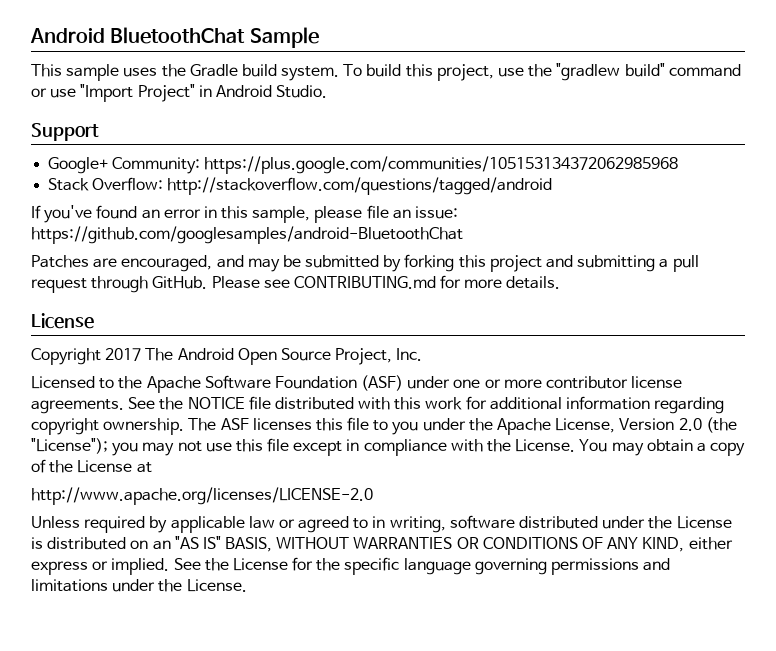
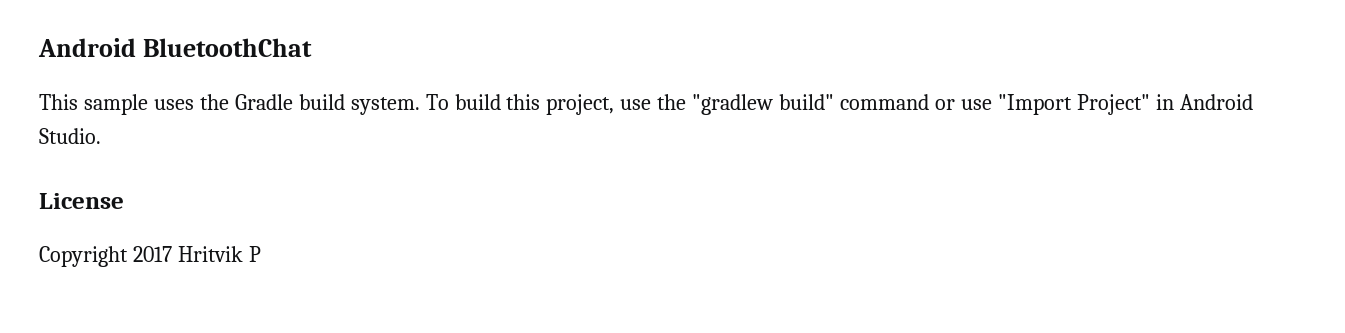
[249,27,319,48] Sample -> (312, 47) none
[31,123,99,141] [48,156,679,174] [48,177,553,195] [31,205,459,223] [31,226,463,244] [31,254,699,272] [31,275,561,293] [31,313,94,329] [31,348,423,365] [31,375,683,393] [31,396,725,414] [31,417,737,435] [31,438,746,456] [31,459,152,473] [31,487,373,505] [31,515,732,533] [31,536,733,552] [31,557,671,575] [31,579,247,592] Support // Google+ Community: https://plus.google.com/communities/105153134372062985968 // Stack Overflow: http://stackoverflow.com/questions/tagged/android // If you've found an error in this sample, please file an issue: https://github.com/googlesamples/android-BluetoothChat // Patches are encouraged, and may be submitted by forking this project and submitting a pull request through GitHub. Please see CONTRIBUTING.md for more details. // License // Copyright 2017 The Android Open Source Project, Inc. // Licensed to the Apache Software Foundation (ASF) under one or more contributor license agreements. See the NOTICE file distributed with this work for additional information regarding copyright ownership. The ASF licenses this file to you under the Apache License, Version 2.0 (the "License"); you may not use this file except in compliance with the License. You may obtain a copy of the License at // http://www.apache.org/licenses/LICENSE-2.0 // Unless required by applicable law or agreed to in writing, software distributed under the License is distributed on an "AS IS" BASIS, WITHOUT WARRANTIES OR CONDITIONS OF ANY KIND, either express or implied. See the License for the specific language governing permissions and limitations under the License. -> [39,193,124,209] [39,246,261,267] License // Copyright 2017 Hritvik P

